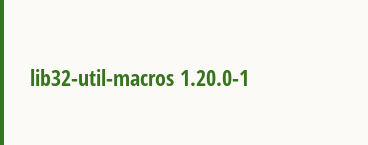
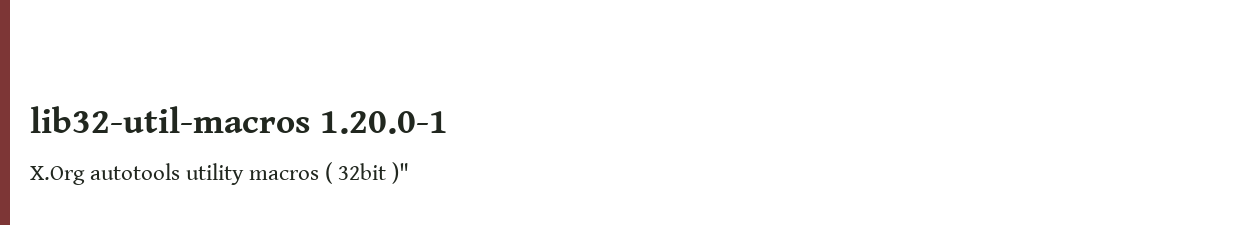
(249, 78) none -> [30,162,410,185] // X.Org autotools utility macros ( 32bit )"

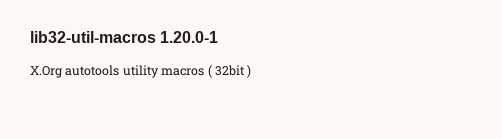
[392,162,410,184] )" -> [247,65,252,78] )

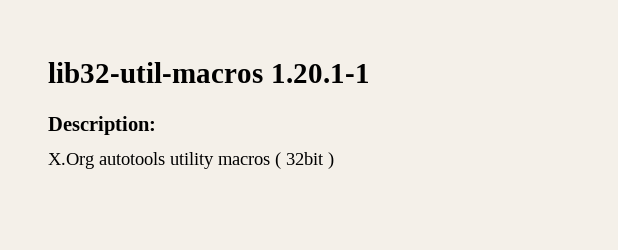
[160,31,219,43] 1.20.0-1 -> [270,64,370,83] [48,116,156,135] 1.20.1-1 // Description:

